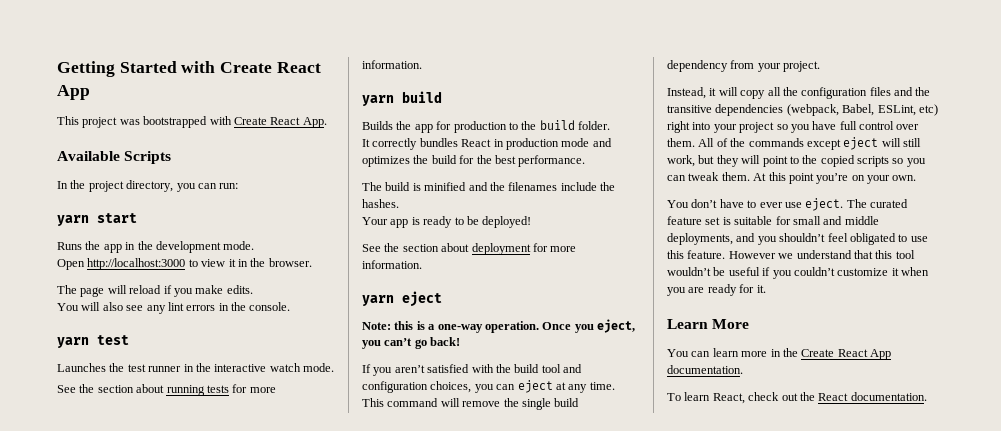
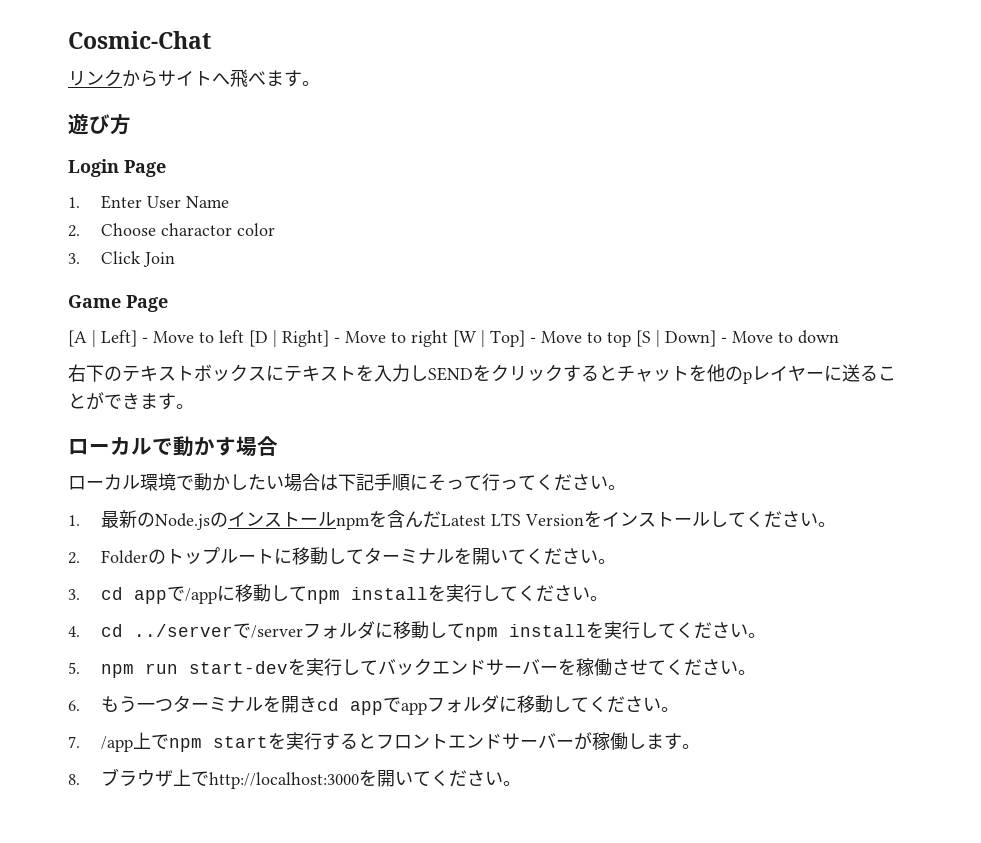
[57,61,321,77] [57,85,90,100] [57,116,327,128] [57,151,172,164] [57,180,239,192] [57,213,137,226] [57,241,255,253] [57,258,312,270] [57,285,253,297] [57,302,291,314] [57,335,129,348] [57,363,334,372] [57,384,276,396] [362,60,422,69] [362,91,442,106] [362,120,610,133] [362,138,612,150] [362,155,586,167] [362,182,615,191] [362,199,399,208] [362,216,532,228] [362,243,577,255] [362,260,422,269] [362,291,442,307] [362,319,635,333] [362,337,461,349] [362,364,582,376] [362,380,615,393] [362,398,580,410] [667,60,821,72] [667,87,931,99] [667,104,938,116] [667,121,920,133] [667,137,921,150] [667,155,926,167] [667,172,917,184] [667,198,908,211] [667,216,879,225] [667,233,928,245] [667,250,915,259] [667,267,929,279] [667,284,766,296] [667,319,750,329] [667,348,891,360] [667,365,743,374] [667,392,927,404] Getting Started with Create React App // This project was bootstrapped with Create React App. // Available Scripts // In the project directory, you can run: // yarn start // Runs the app in the development mode. // Open http://localhost:3000 to view it in the browser. // The page will reload if you make edits. // You will also see any lint errors in the console. // yarn test // Launches the test runner in the interactive watch mode. // See the section about running tests for more information. // yarn build // Builds the app for production to the build folder. // It correctly bundles React in production mode and optimizes the build for the best performance. // The build is minified and the filenames include the hashes. // Your app is ready to be deployed! // See the section about deployment for more information. // yarn eject // Note: this is a one-way operation. Once you eject, you can’t go back! // If you aren’t satisfied with the build tool and configuration choices, you can eject at any time. This command will remove the single build dependency from your project. // Instead, it will copy all the configuration files and the transitive dependencies (webpack, Babel, ESLint, etc) right into your project so you have full control over them. All of the commands except eject will still work, but they will point to the copied scripts so you can tweak them. At this point you’re on your own. // You don’t have to ever use eject. The curated feature set is suitable for small and middle deployments, and you shouldn’t feel obligated to use this feature. However we understand that this tool wouldn’t be useful if you couldn’t customize it when you are ready for it. // Learn More // You can learn more in the Create React App documentation. // To learn React, check out the React documentation. -> [68,31,211,49] [68,69,320,87] [68,113,131,135] [68,159,166,177] [68,195,230,209] [68,223,276,237] [68,251,176,267] [68,295,168,312] [68,330,839,347] [68,364,896,384] [68,392,194,410] [68,436,278,457] [68,473,626,492] [68,510,837,530] [68,547,617,565] [68,584,609,604] [68,621,767,641] [68,658,757,678] [68,695,680,715] [68,732,701,752] [68,768,522,789] Cosmic-Chat // リンクからサイトへ飛べます。 // 遊び方 // Login Page // 1. Enter User Name // 2. Choose charactor color // 3. Click Join // Game Page // [A | Left] - Move to left [D | Right] - Move to right [W | Top] - Move to top [S | Down] - Move to down // 右下のテキストボックスにテキストを入力しSENDをクリックするとチャットを他のpレイヤーに送ることができます。 // ローカルで動かす場合 // ローカル環境で動かしたい場合は下記手順にそって行ってください。 // 1.最新のNode.jsのインストールnpmを含んだLatest LTS Versionをインストールしてください。 // 2. Folderのトップルートに移動してターミナルを開いてください。 // 3. cd appで/appに移動してnpm installを実行してください。 // 4. cd ../serverで/serverフォルダに移動してnpm installを実行してください。 // 5. npm run start-devを実行してバックエンドサーバーを稼働させてください。 // 6.もう一つターミナルを開きcd appでappフォルダに移動してください。 // 7. /app上でnpm startを実行するとフロントエンドサーバーが稼働します。 // 8.ブラウザ上でhttp://localhost:3000を開いてください。

